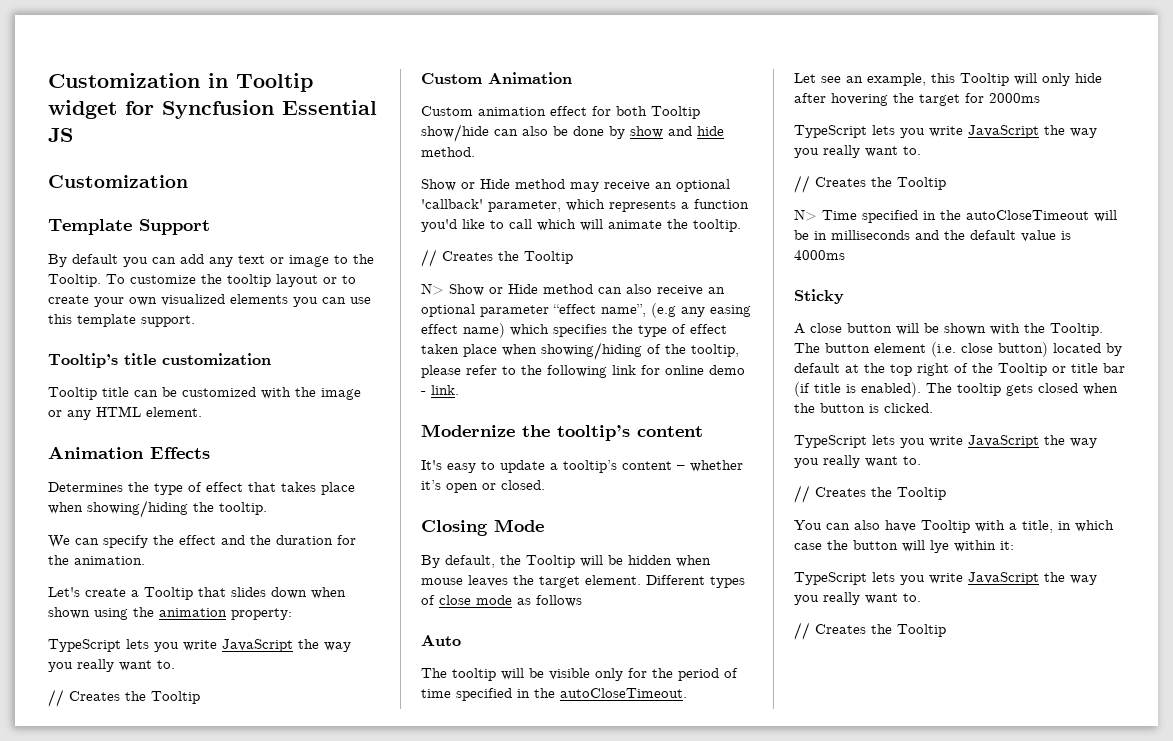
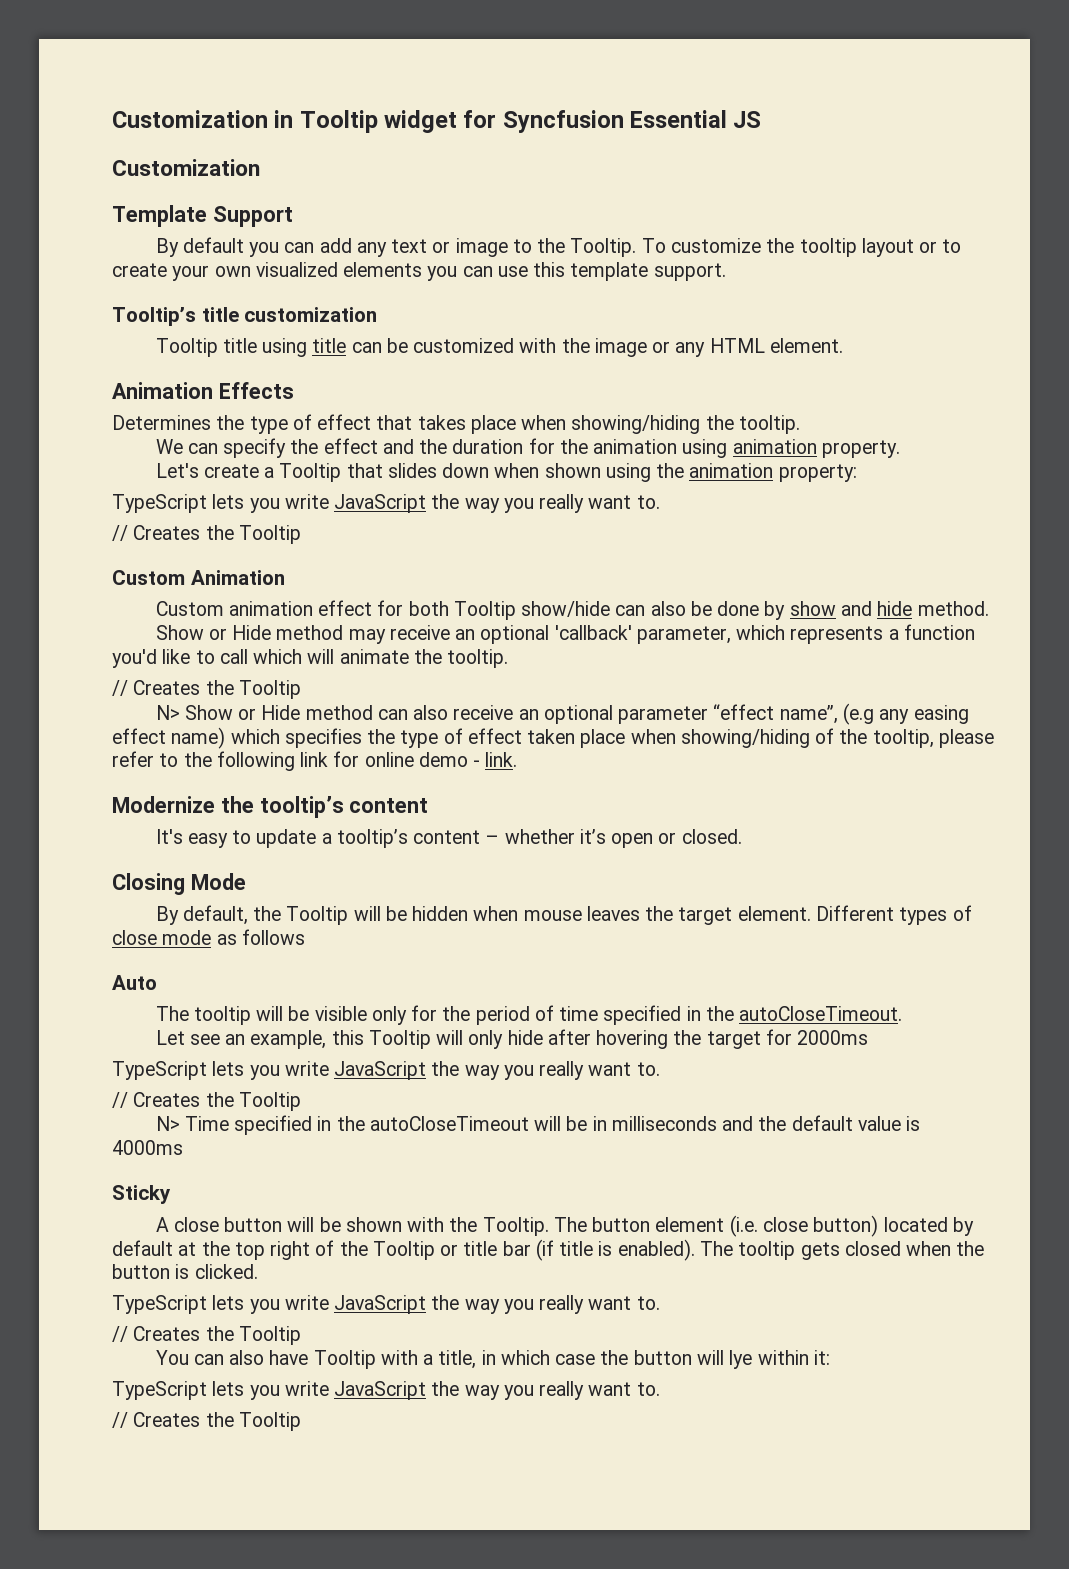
(129, 392) none -> [262,338,347,357] using title
[74,556,145,565] animation. -> [593,439,901,458] animation using animation property.

